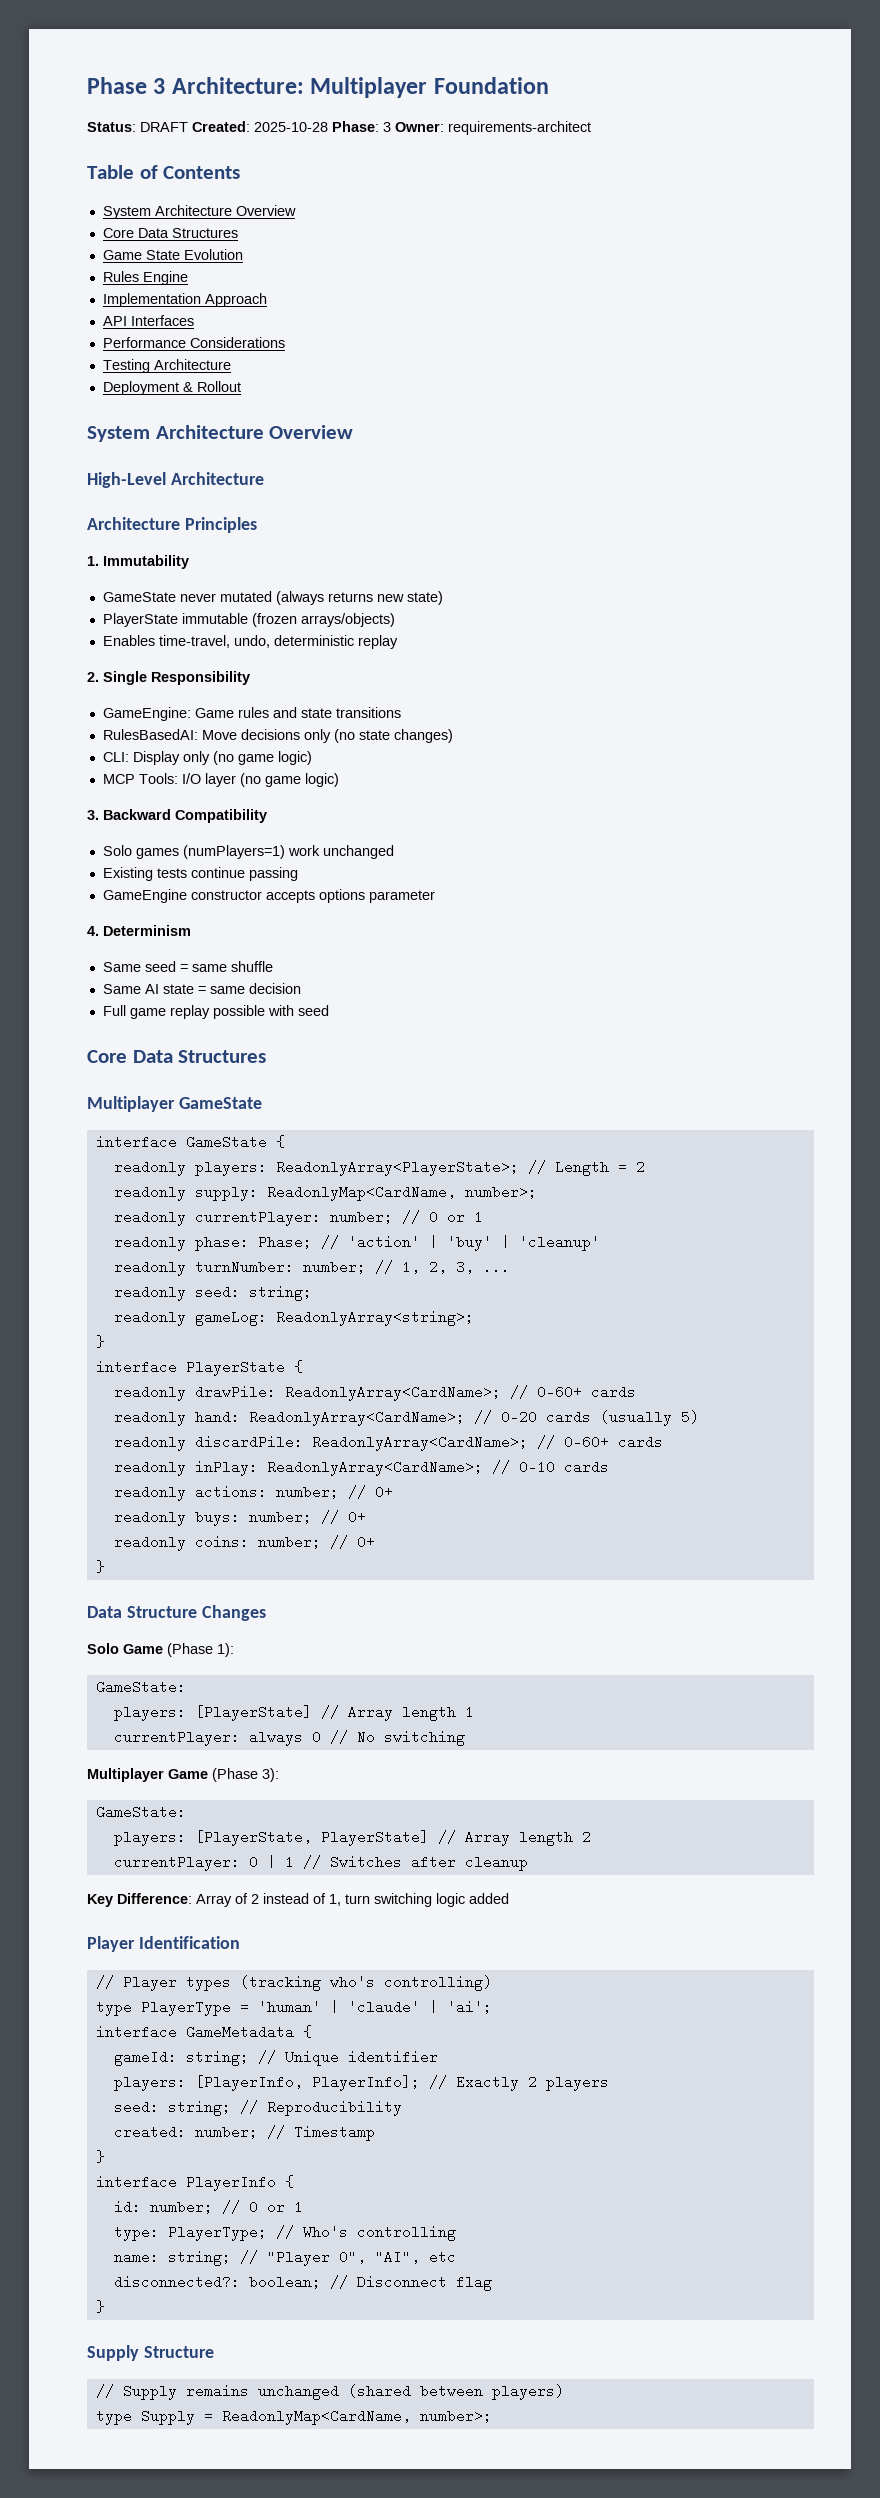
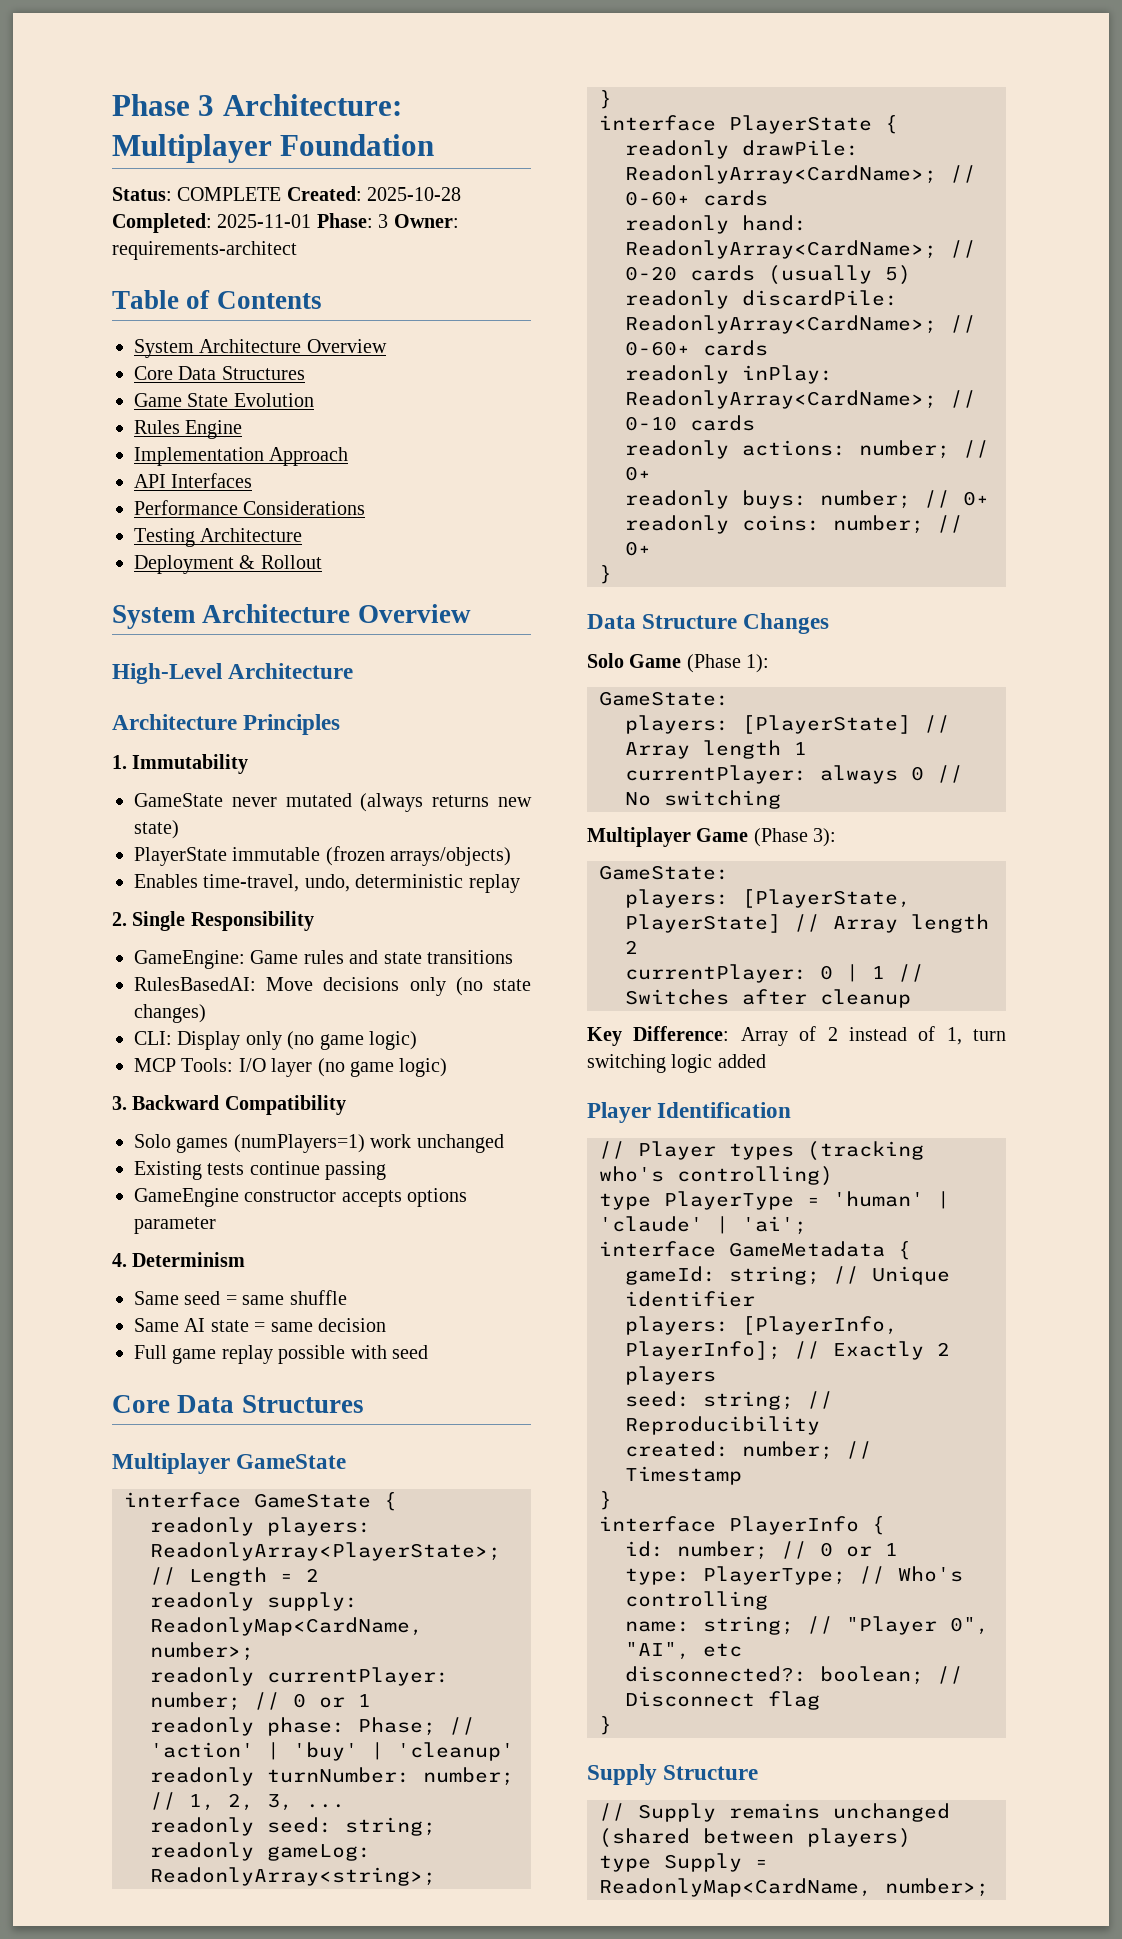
[140,122,188,132] DRAFT -> [177,187,282,201] COMPLETE
(328, 127) none -> [112,213,312,233] Completed: 2025-11-01

